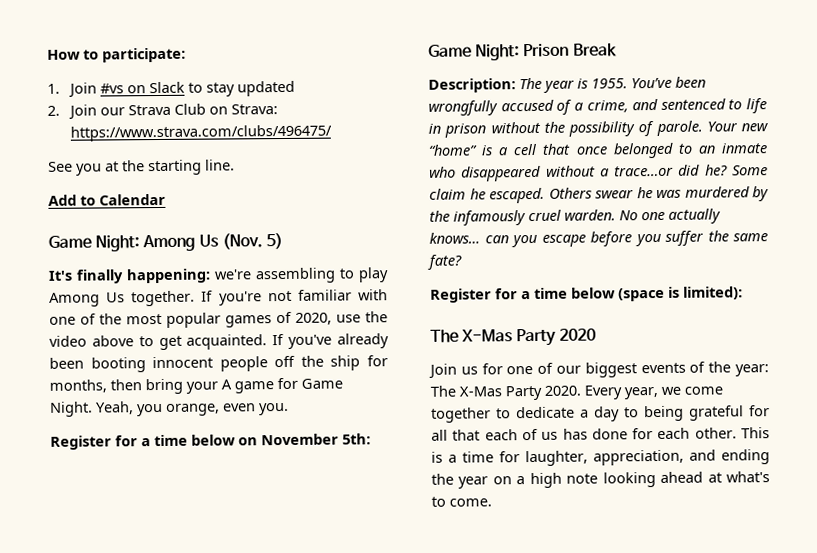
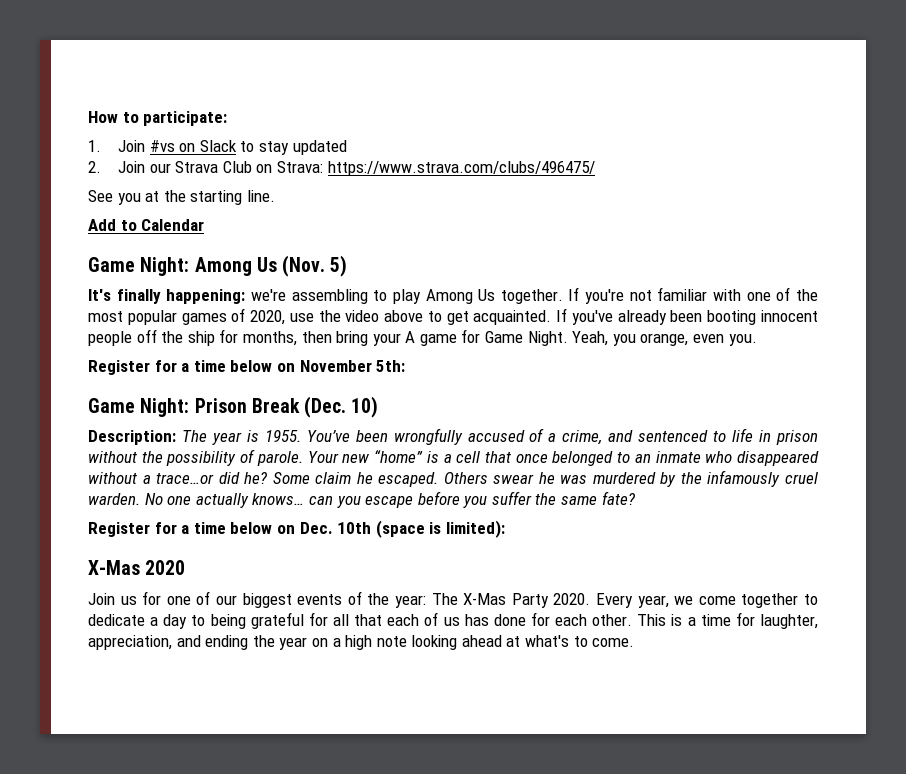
(617, 50) none -> [304,396,379,418] (Dec. 10)
(616, 293) none -> [276,522,372,534] on Dec. 10th
[430,328,557,347] The X-Mas Party -> [88,560,140,575] X-Mas

